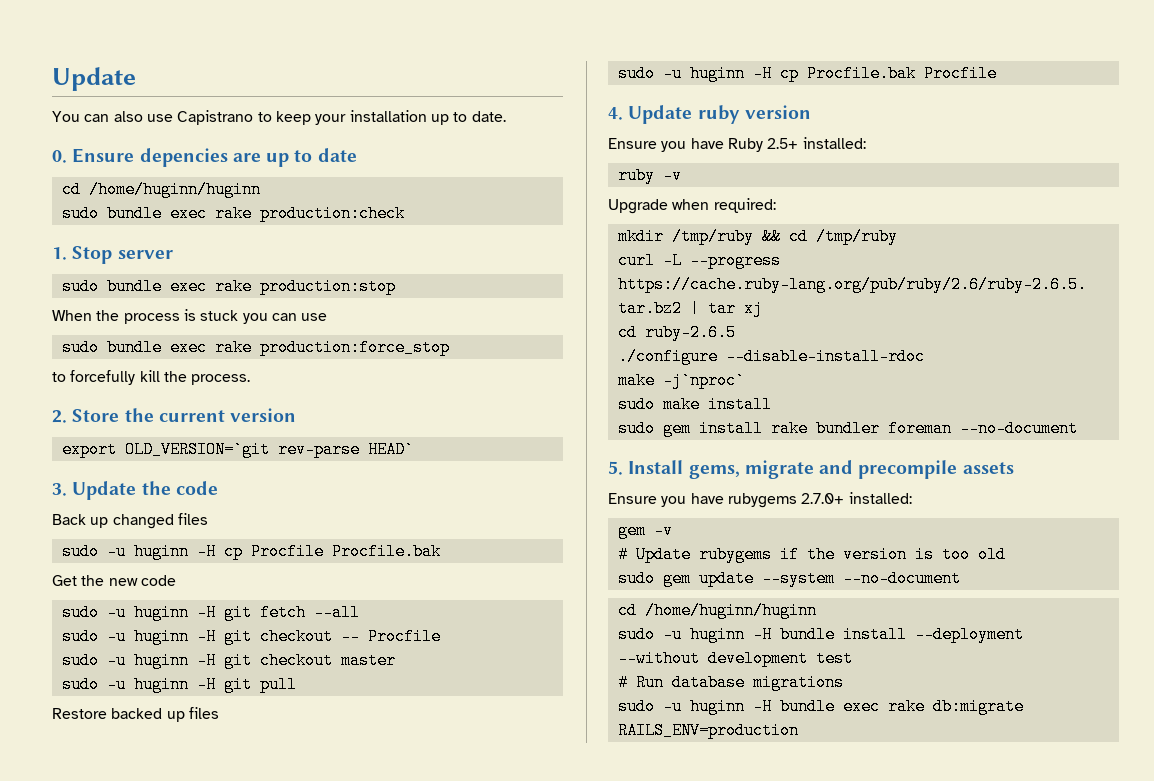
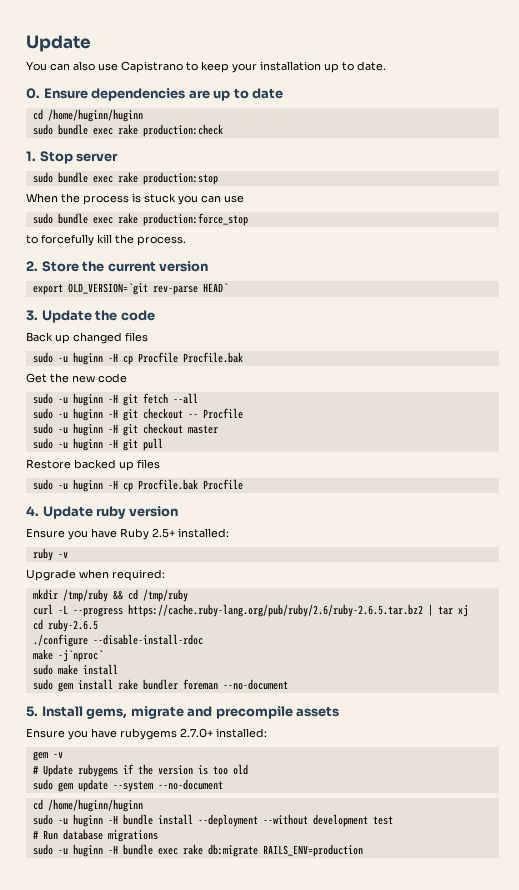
[139,148,228,167] depencies -> [91,88,186,101] dependencies

